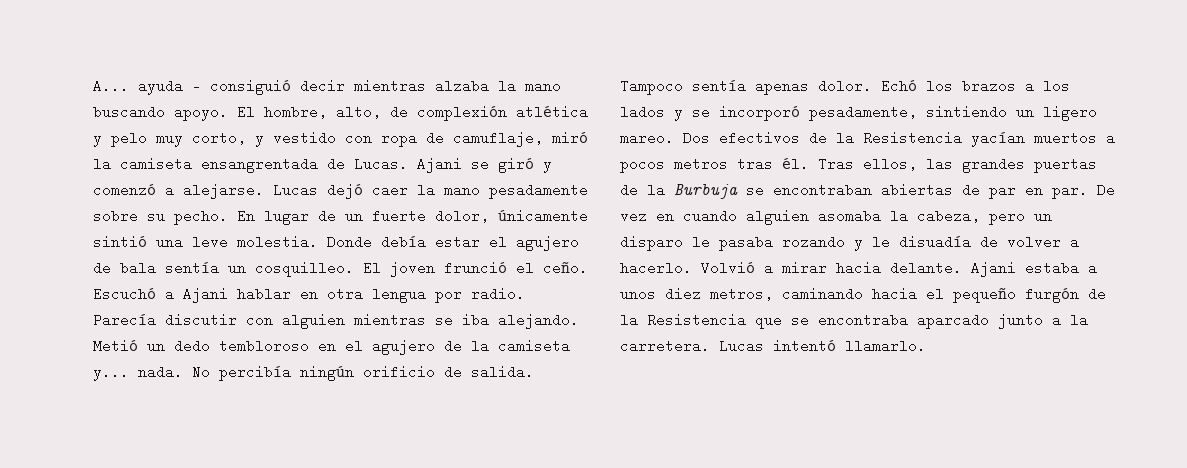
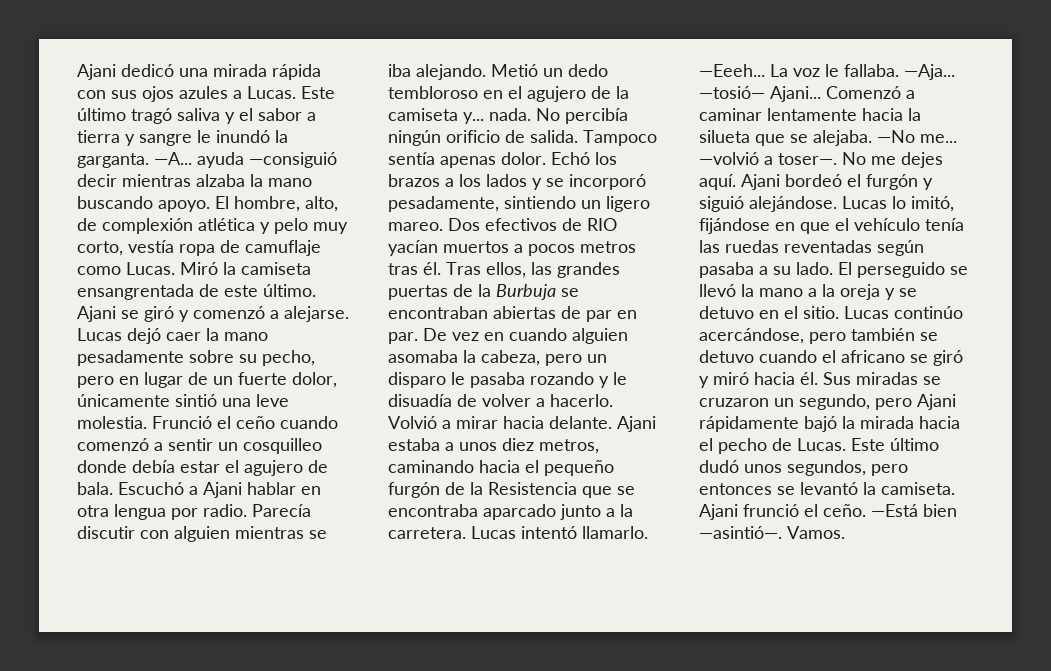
[93,79,291,95] A... ayuda - consiguió -> [77,64,321,80] [77,86,335,102] [77,108,316,124] [77,130,288,146] [77,152,337,168] Ajani dedicó una mirada rápida con sus ojos azules a Lucas. Este último tragó saliva y el sabor a tierra y sangre le inundó la garganta. —A... ayuda —consiguió
[255,131,588,147] y vestido con ropa de camuflaje, miró -> [128,240,321,256] [77,262,218,275] vestía ropa de camuflaje como Lucas. Miró
[354,157,408,171] Lucas. -> [224,284,316,297] este último.
[174,209,255,225] pecho. En -> [262,350,315,366] [77,376,139,388] pecho, pero en
[327,235,372,249] Donde -> [152,416,338,429] [77,438,322,454] [77,460,127,473] Frunció el ceño cuando comenzó a sentir un cosquilleo donde
[120,261,588,277] bala sentía un cosquilleo. El joven frunció el ceño. -> [77,482,113,495] bala.
[836,131,962,145] la Resistencia -> [587,218,617,231] RIO
(926, 346) none -> [699,64,955,80] [699,86,915,102] [699,108,921,121] [699,130,957,146] [699,152,943,168] [699,174,933,190] [699,196,954,212] [699,218,964,234] [699,240,924,256] [699,262,968,278] [699,284,917,300] [699,306,963,319] [699,328,938,344] [699,350,963,366] [699,372,941,388] [699,394,956,410] [699,416,960,432] [699,438,939,454] [699,460,908,476] [699,482,955,495] [699,504,957,520] [699,526,845,539] —Eeeh... La voz le fallaba. —Aja... —tosió— Ajani... Comenzó a caminar lentamente hacia la silueta que se alejaba. —No me... —volvió a toser—. No me dejes aquí. Ajani bordeó el furgón y siguió alejándose. Lucas lo imitó, fijándose en que el vehículo tenía las ruedas reventadas según pasaba a su lado. El perseguido se llevó la mano a la oreja y se detuvo en el sitio. Lucas continúo acercándose, pero también se detuvo cuando el africano se giró y miró hacia él. Sus miradas se cruzaron un segundo, pero Ajani rápidamente bajó la mirada hacia el pecho de Lucas. Este último dudó unos segundos, pero entonces se levantó la camiseta. Ajani frunció el ceño. —Está bien —asintió—. Vamos.

